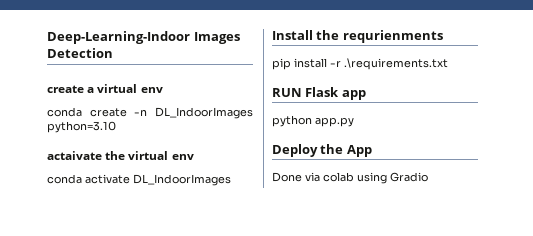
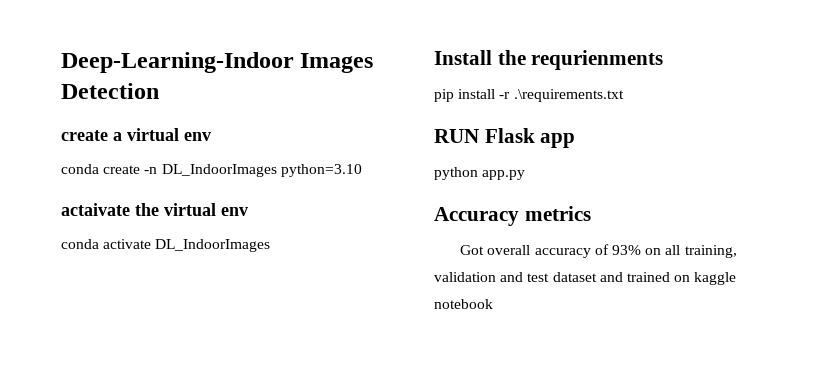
[272,144,372,157] [272,172,428,184] Deploy the App // Done via colab using Gradio -> [434,206,591,226] [460,244,737,258] [434,272,737,285] [434,299,493,309] Accuracy metrics // Got overall accuracy of 93% on all training, validation and test dataset and trained on kaggle notebook

